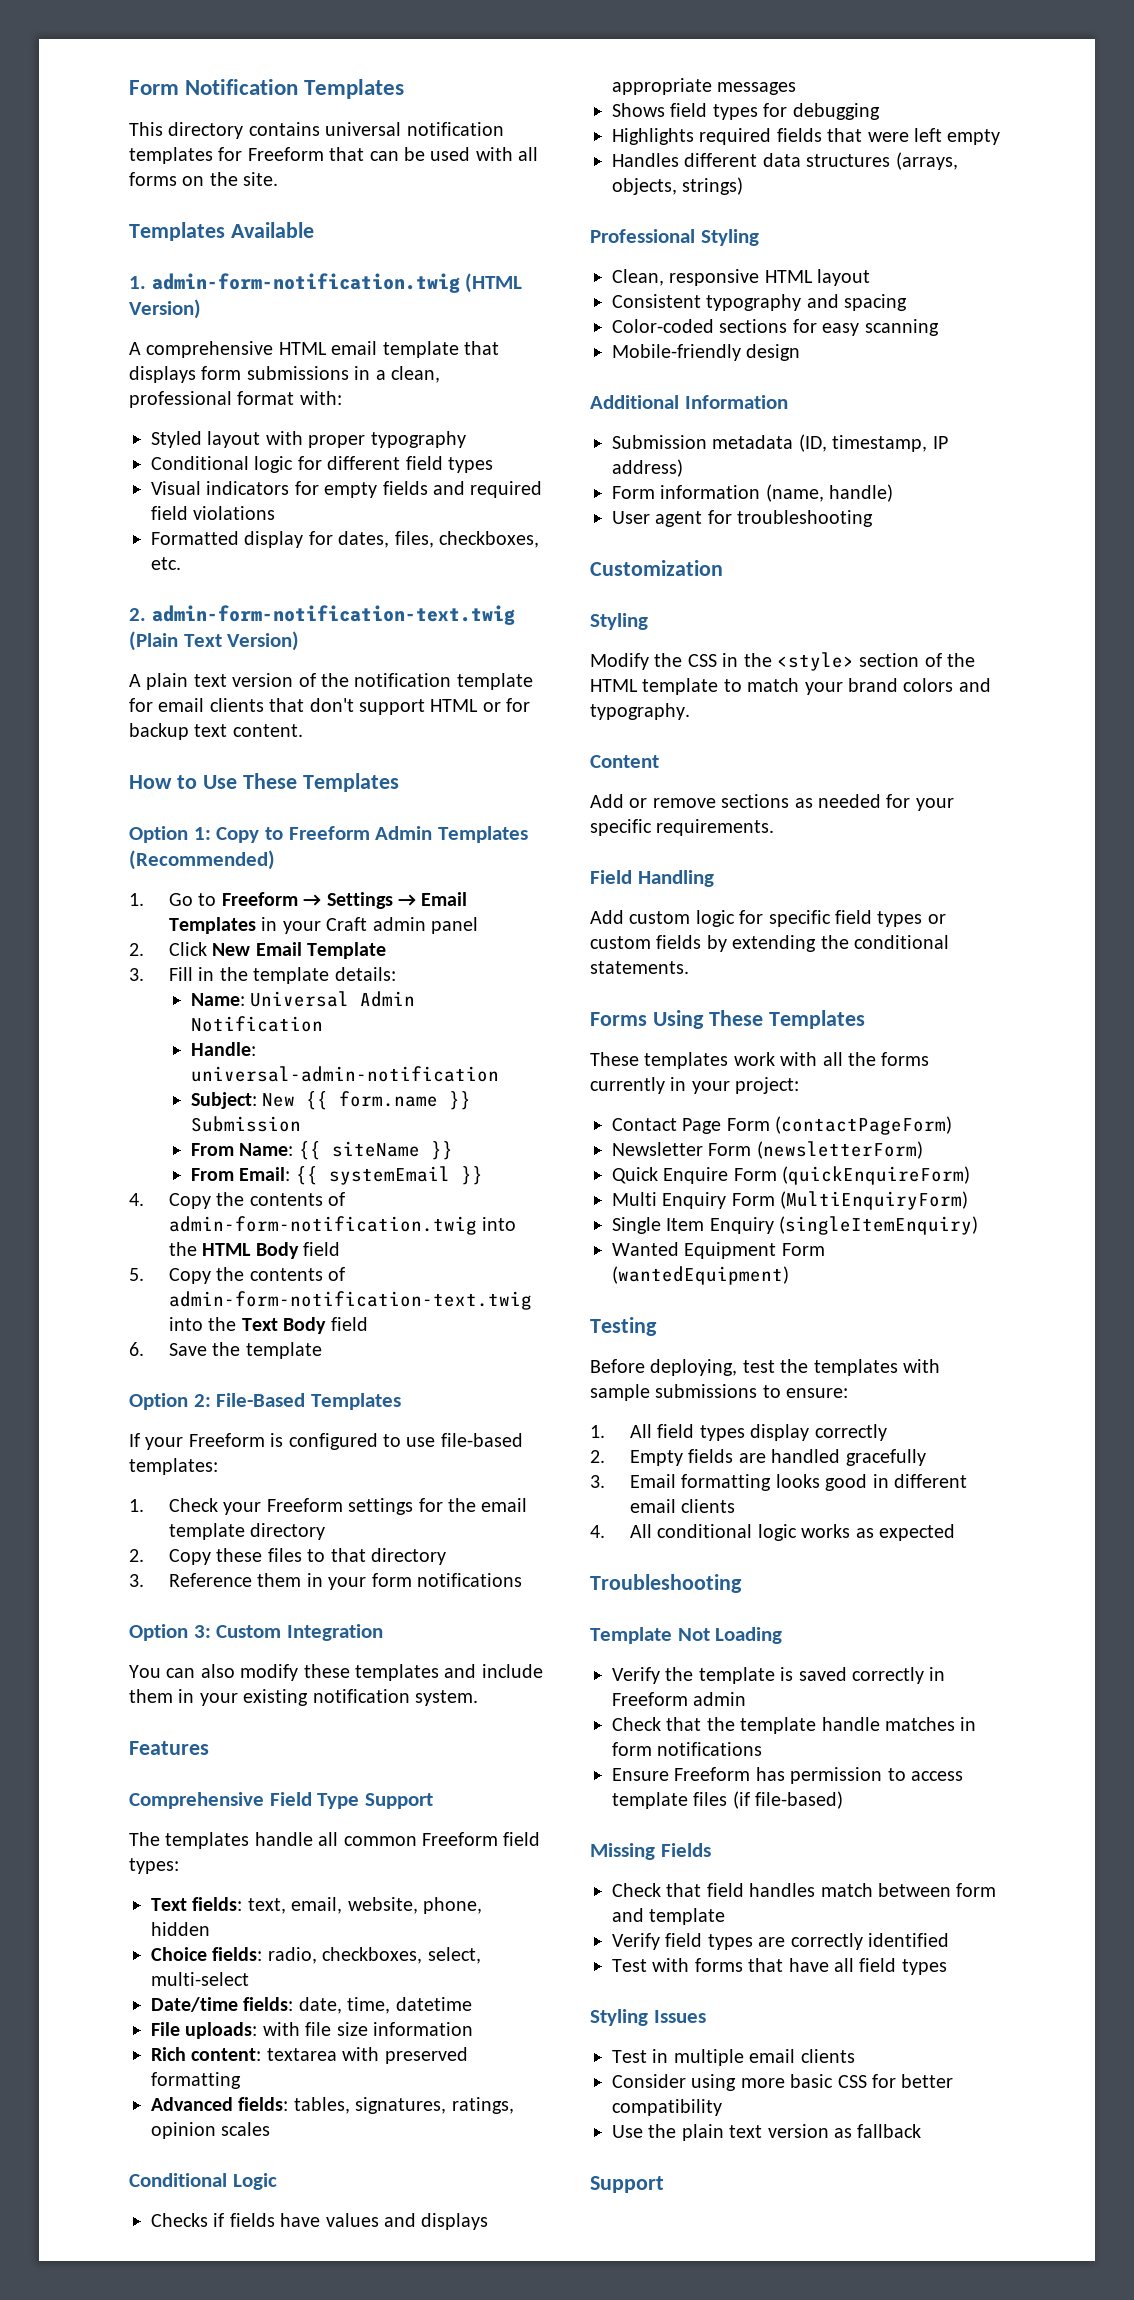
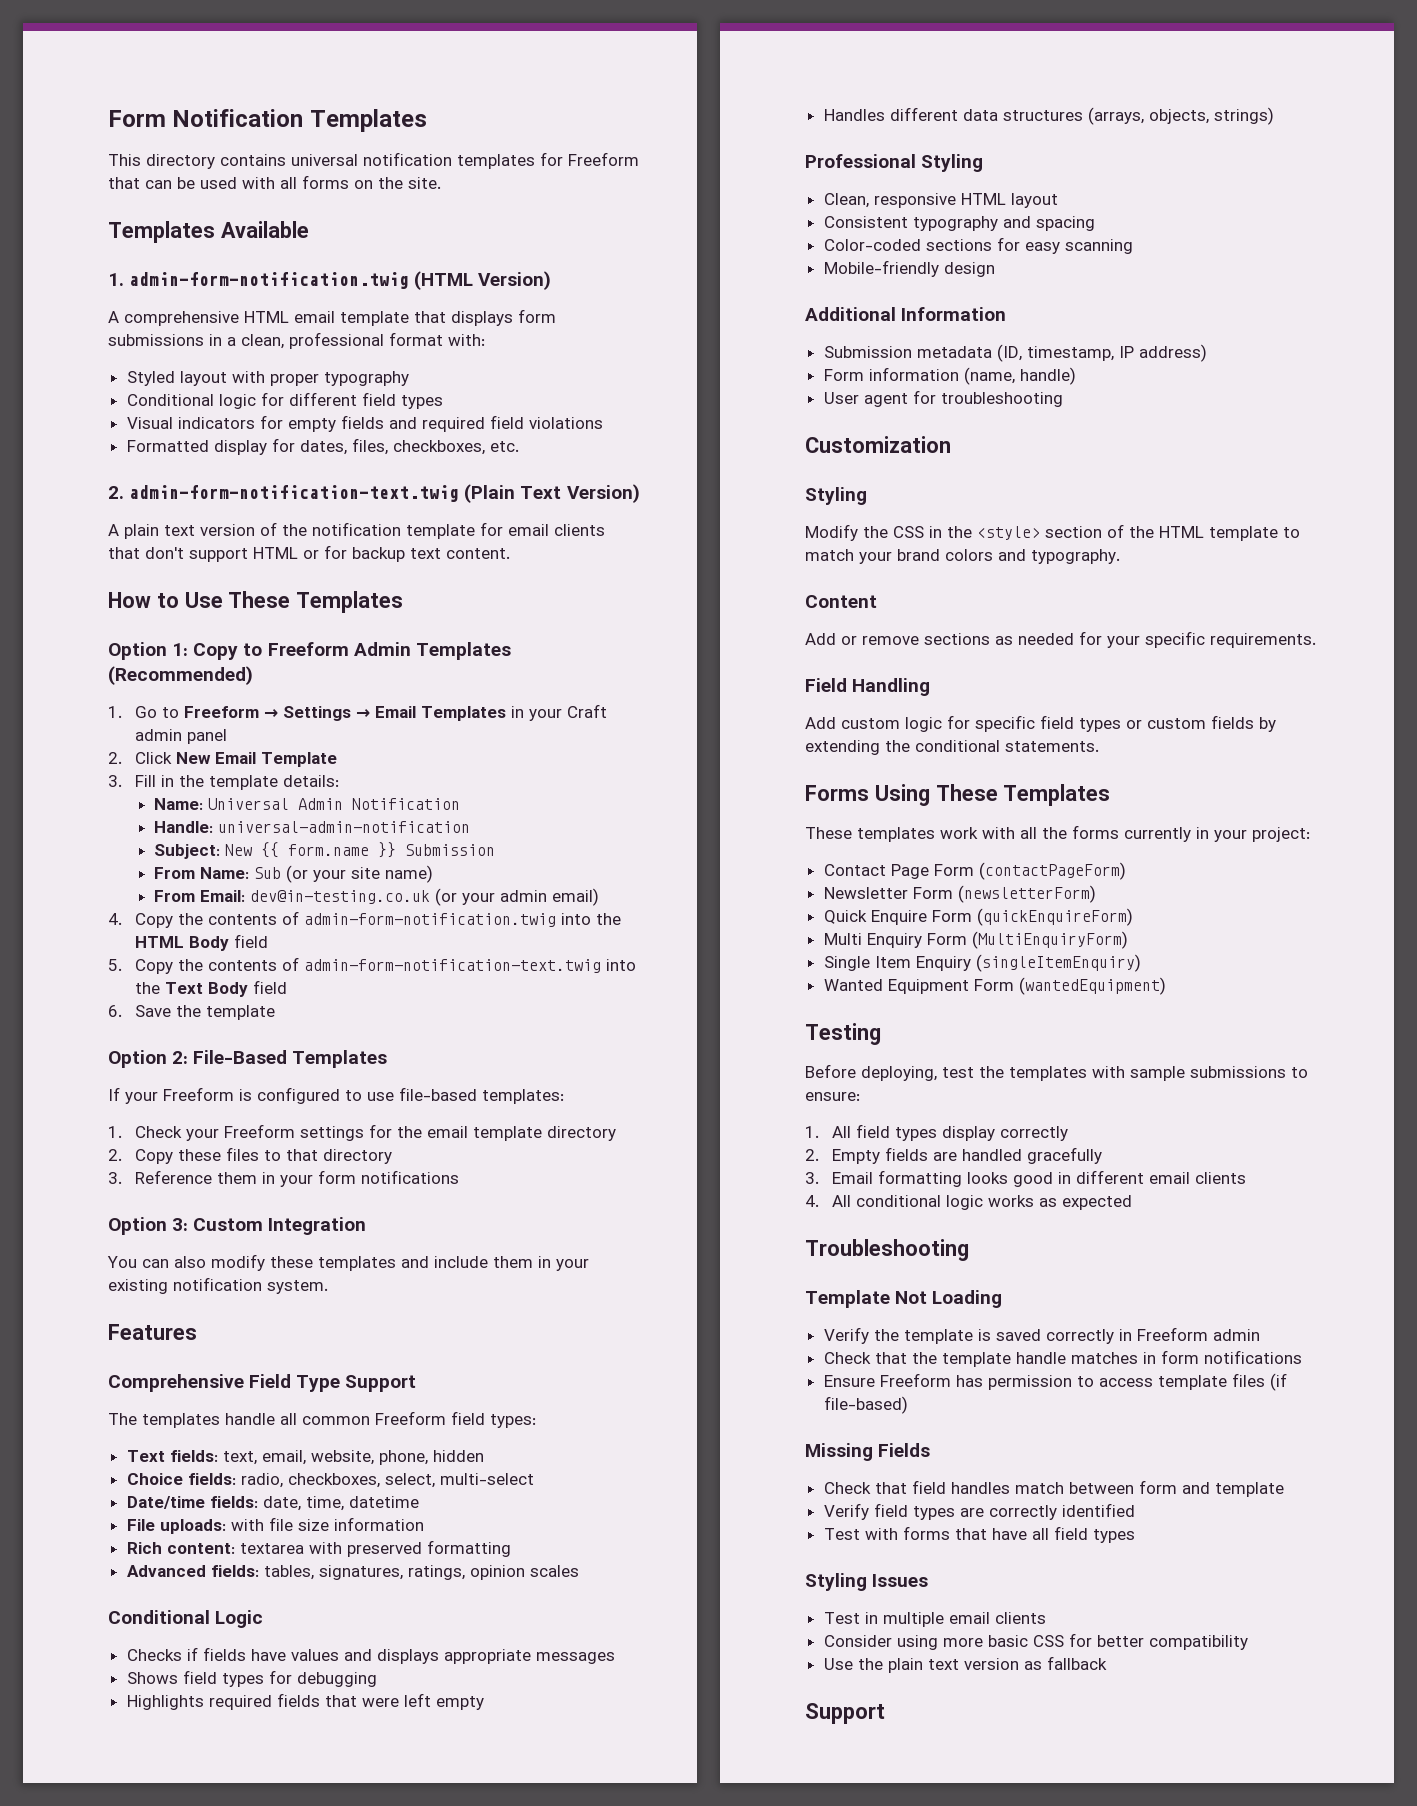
[298,1141,453,1160] [190,1166,483,1185] {{ siteName }} // From Email: {{ systemEmail }} -> [254,865,434,883] [154,888,600,906] Sub (or your site name) // From Email: dev@in-testing.co.uk (or your admin email)

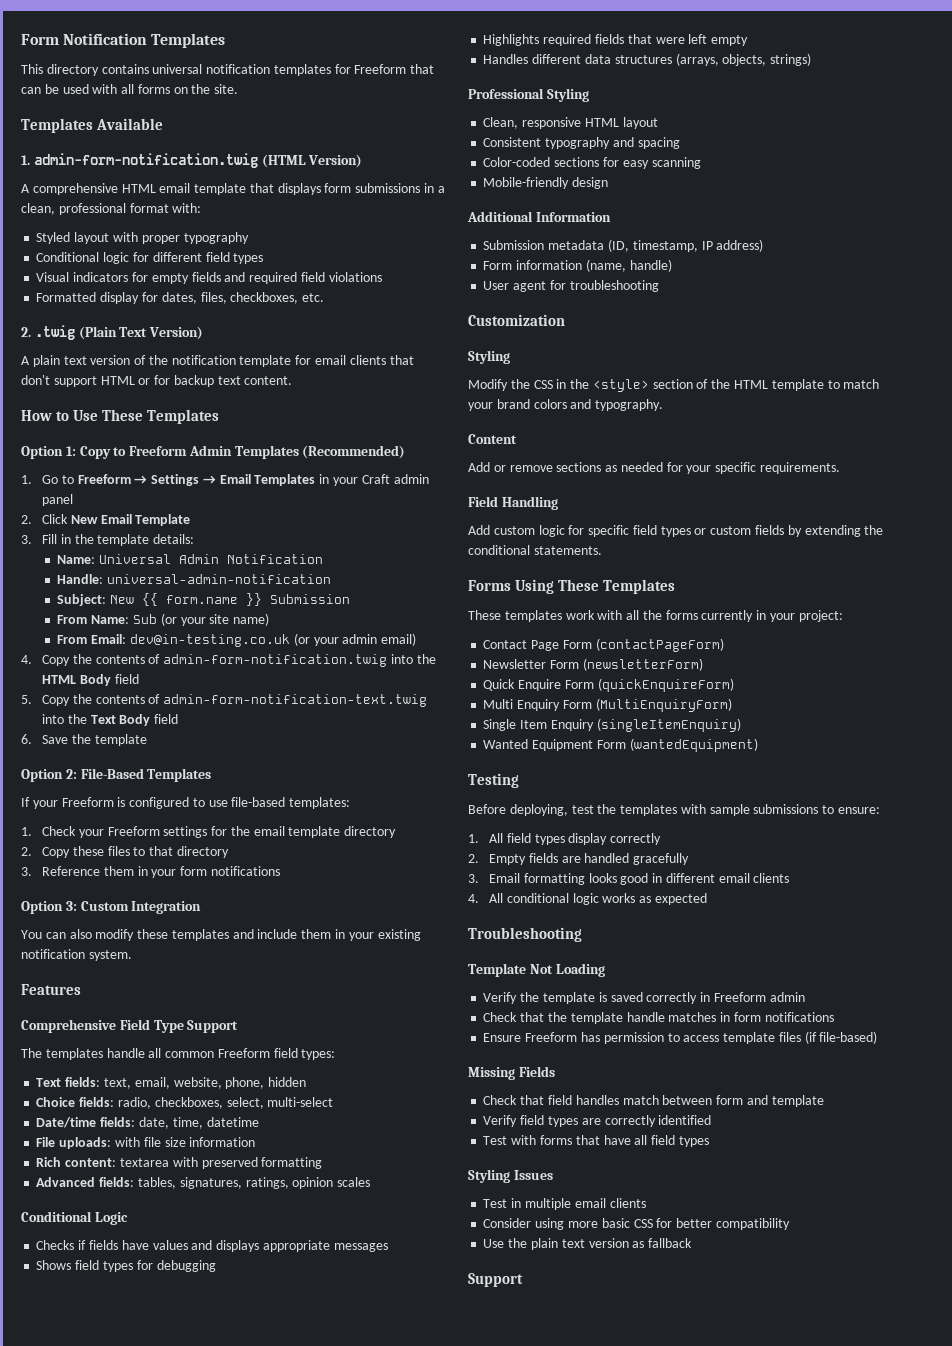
[129,485,460,502] admin-form-notification-text.twig -> [34,325,75,340] .twig

